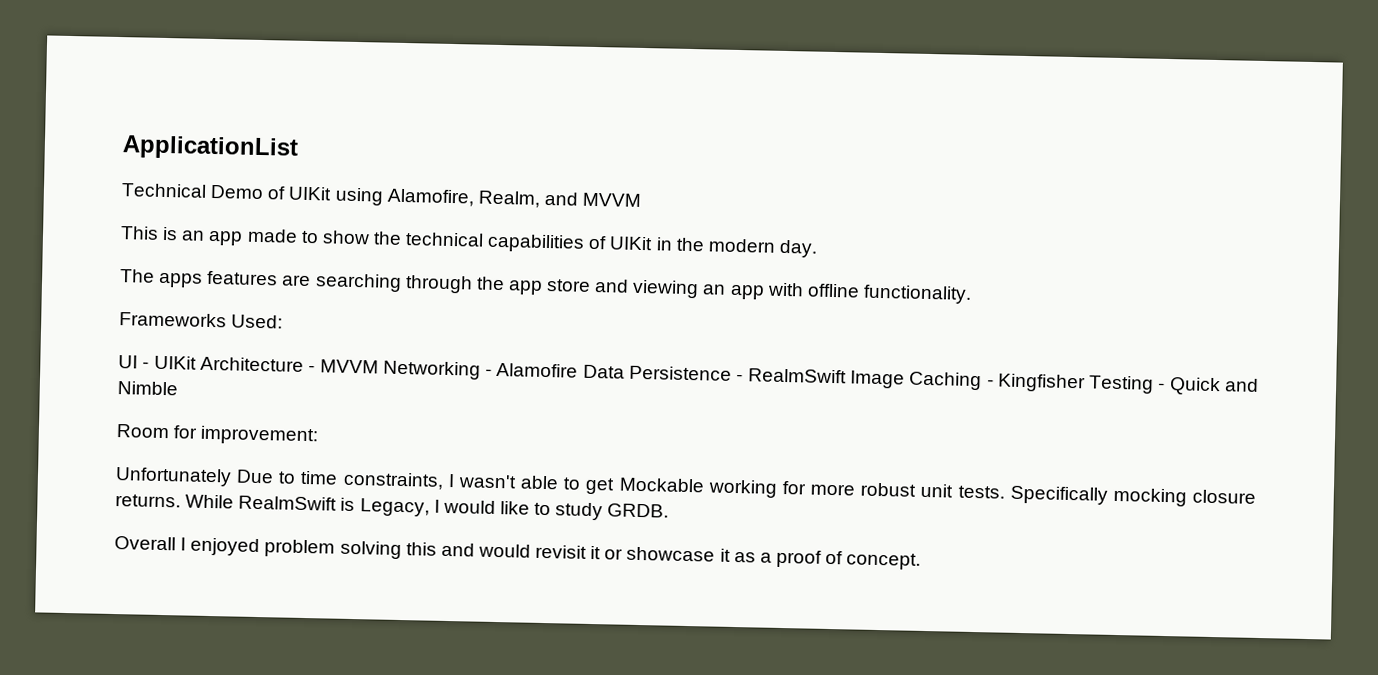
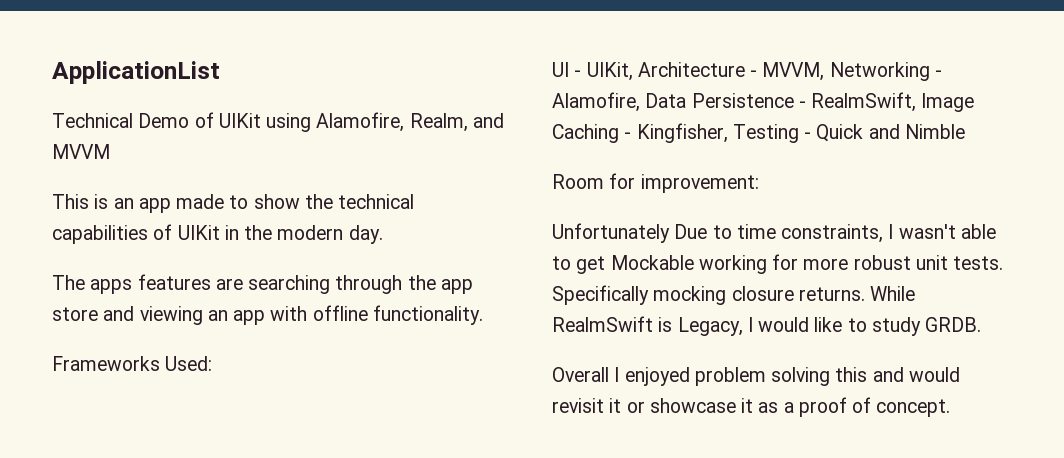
[153,355,197,370] UIKit -> [586,62,633,81] UIKit,
[319,359,379,374] MVVM -> [762,62,825,81] MVVM,
[496,362,579,378] Alamofire -> [552,92,640,112] Alamofire,
[747,368,847,384] RealmSwift -> [811,92,917,112] RealmSwift,
[996,373,1086,393] Kingfisher -> [636,123,728,143] Kingfisher,

